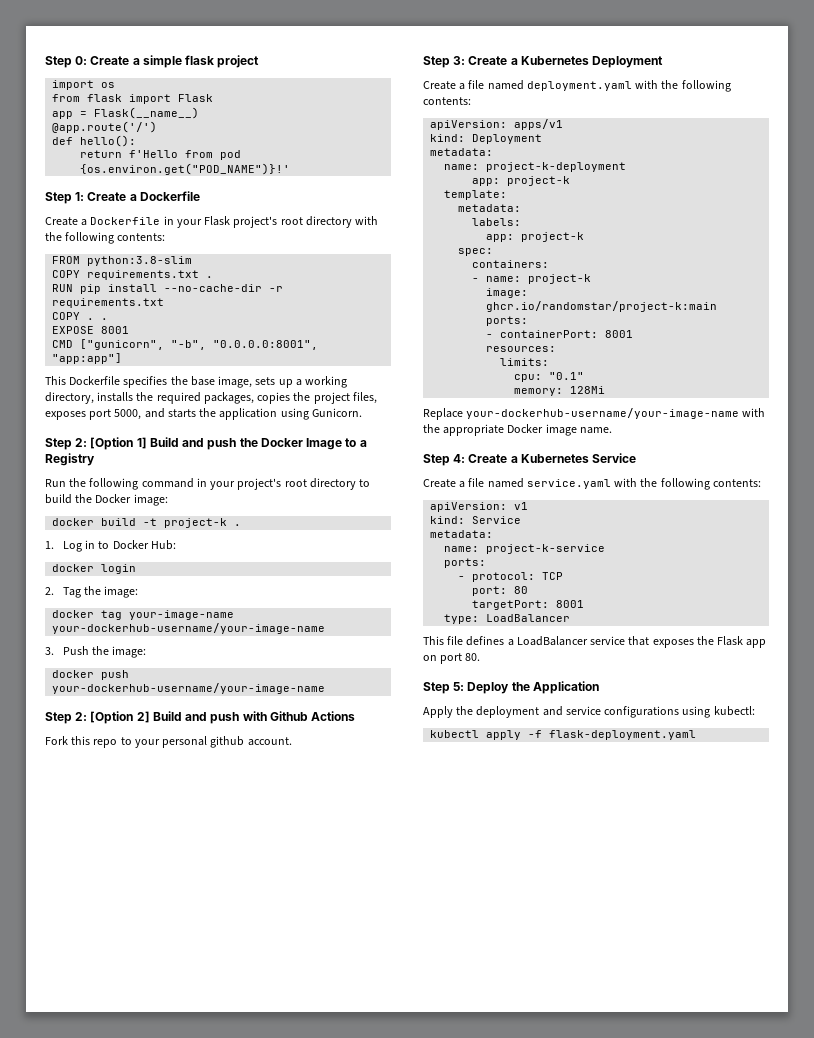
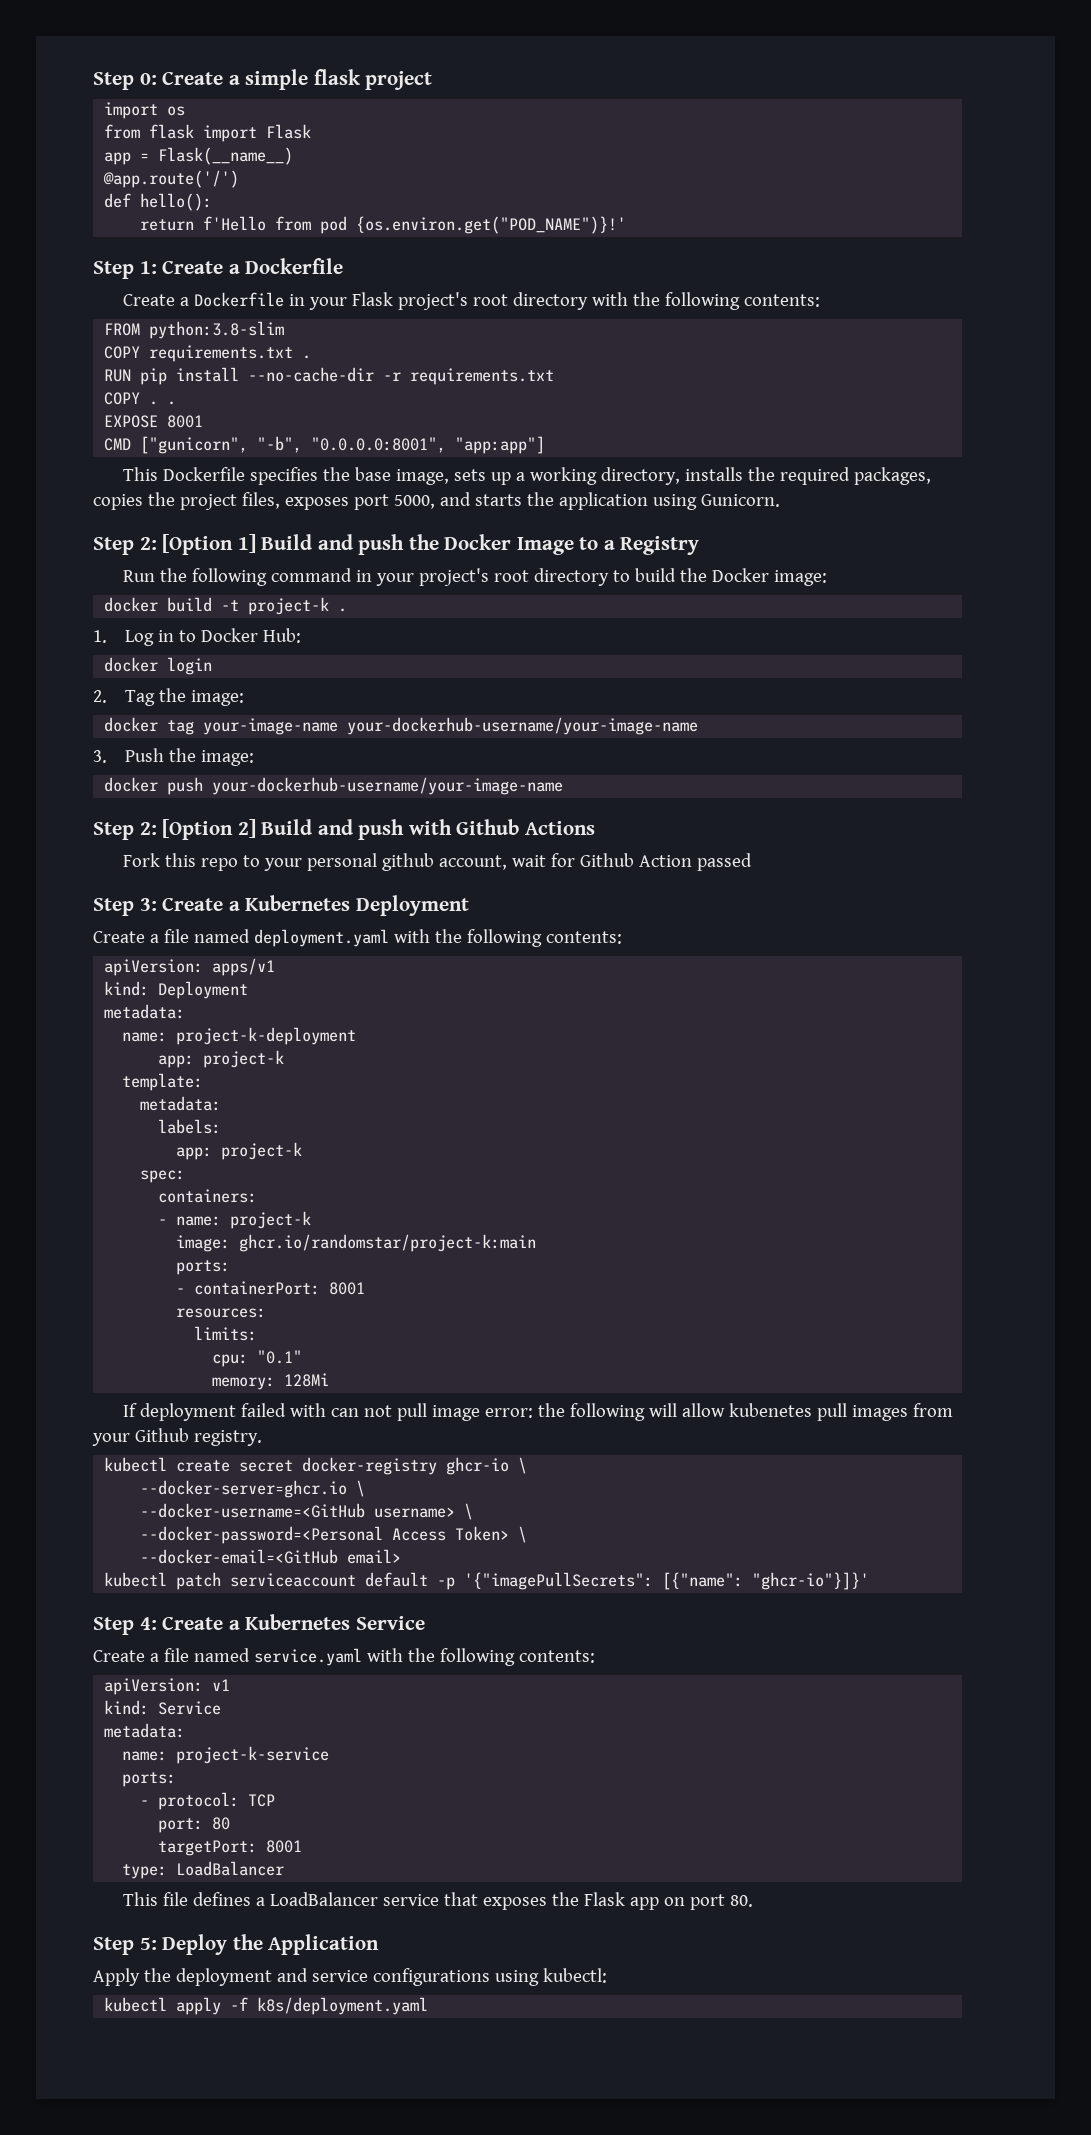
[247,737,292,746] account. -> [438,853,752,871] account, wait for Github Action passed
[423,408,766,420] [423,424,612,436] Replace your-dockerhub-username/your-image-name with the appropriate Docker image name. -> [122,1403,953,1421] [92,1428,262,1446] [104,1457,528,1475] [140,1480,366,1498] [140,1503,474,1520] [140,1526,528,1544] [140,1549,402,1564] [104,1572,870,1590] If deployment failed with can not pull image error: the following will allow kubenetes pull images from your Github registry. // kubectl create secret docker-registry ghcr-io \ // --docker-server=ghcr.io \ // --docker-username=<GitHub username> \ // --docker-password=<Personal Access Token> \ // --docker-email=<GitHub email> // kubectl patch serviceaccount default -p '{"imagePullSecrets": [{"name": "ghcr-io"}]}'
[549,730,697,740] flask-deployment.yaml -> [257,1997,429,2015] k8s/deployment.yaml

